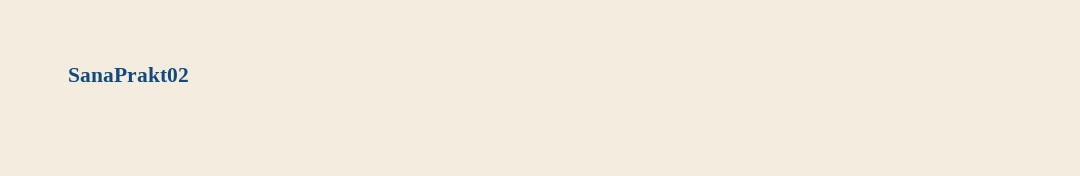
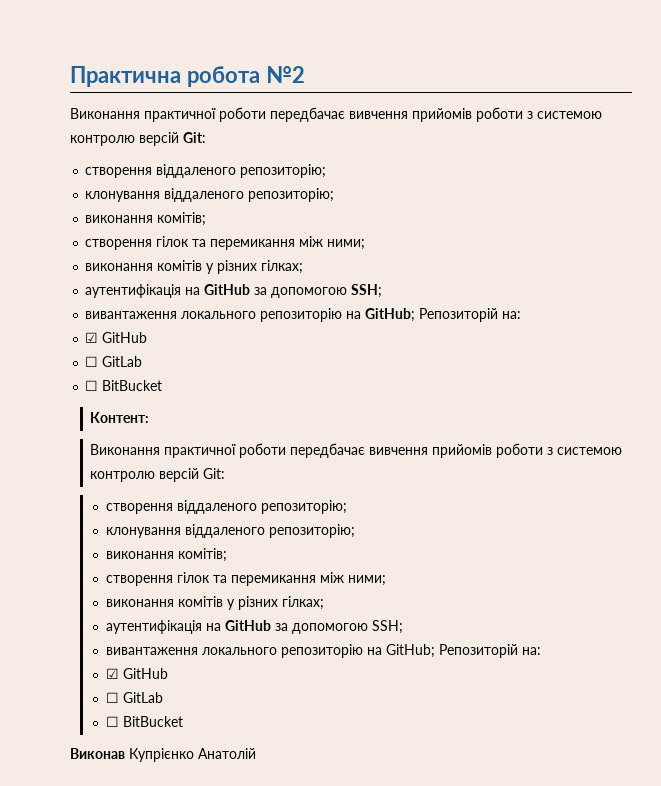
[68,67,189,82] SanaPrakt02 -> [70,66,305,87] [70,107,602,122] [70,132,206,146] [85,164,327,178] [85,188,335,202] [85,212,207,226] [85,236,366,250] [85,260,304,274] [85,284,383,298] [85,308,522,322] [85,332,148,343] [85,356,143,367] [85,380,163,391] [90,412,150,423] [90,443,623,458] [90,468,226,482] [105,500,347,514] [105,524,355,538] [105,548,227,562] [105,572,386,586] [105,596,324,610] [105,620,403,634] [105,644,541,658] [105,668,168,679] [105,692,163,703] [105,716,183,727] [70,748,256,762] Практична робота №2 // Виконання практичної роботи передбачає вивчення прийомів роботи з системою контролю версій Git: // створення віддаленого репозиторію; // клонування віддаленого репозиторію; // виконання комітів; // створення гілок та перемикання між ними; // виконання комітів у різних гілках; // аутентифікація на GitHub за допомогою SSH; // вивантаження локального репозиторію на GitHub; Репозиторій на: // ☑ GitHub // ☐ GitLab // ☐ BitBucket // Контент: // Виконання практичної роботи передбачає вивчення прийомів роботи з системою контролю версій Git: // створення віддаленого репозиторію; // клонування віддаленого репозиторію; // виконання комітів; // створення гілок та перемикання між ними; // виконання комітів у різних гілках; // аутентифікація на GitHub за допомогою SSH; // вивантаження локального репозиторію на GitHub; Репозиторій на: // ☑ GitHub // ☐ GitLab // ☐ BitBucket // Виконав Купрієнко Анатолій

